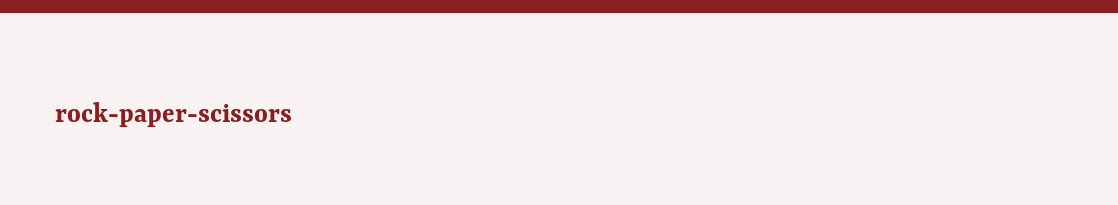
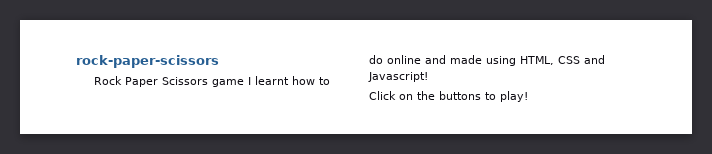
(292, 114) none -> [93,76,330,87] [369,55,605,66] [368,72,428,82] [369,91,528,102] // Rock Paper Scissors game I learnt how to do online and made using HTML, CSS and Javascript! // Click on the buttons to play!

